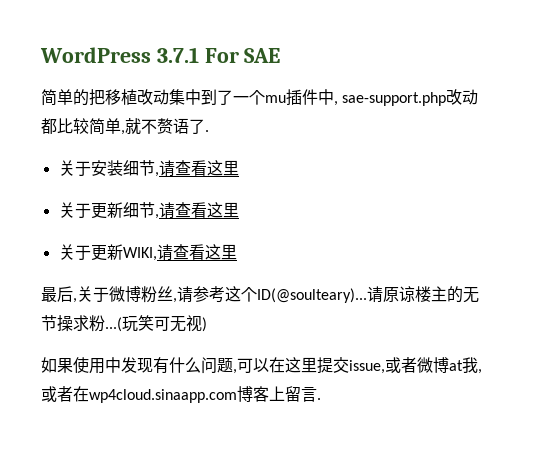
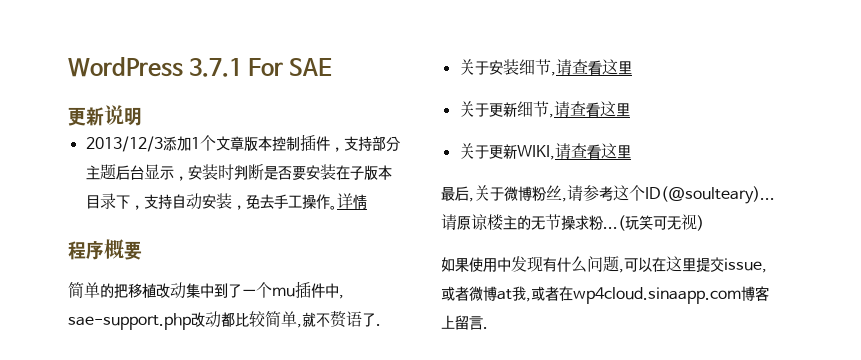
(281, 55) none -> [68,105,142,126] [85,134,400,152] [85,164,392,181] [85,193,367,210] [68,239,142,260] // 更新说明 // 2013/12/3添加1个文章版本控制插件，支持部分主题后台显示，安装时判断是否要安装在子版本目录下，支持自动安装，免去手工操作。详情 // 程序概要

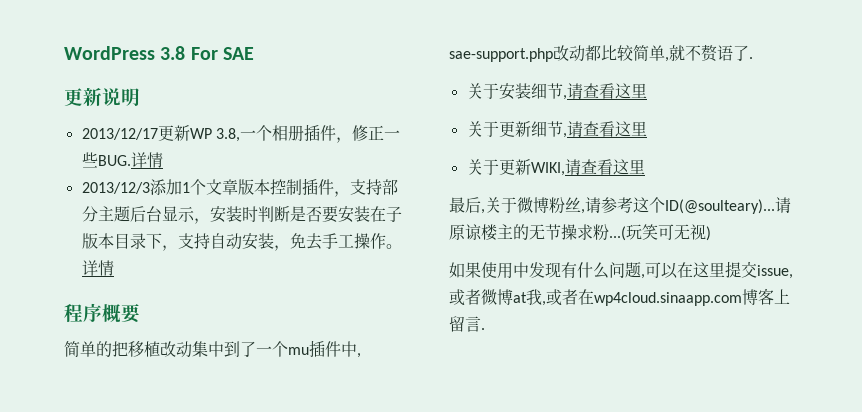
[189,58,243,77] 3.7.1 -> [160,46,186,60] 3.8
(142, 116) none -> [81,124,400,143] [81,152,163,168] // 2013/12/17更新WP 3.8,一个相册插件，修正一些BUG.详情

